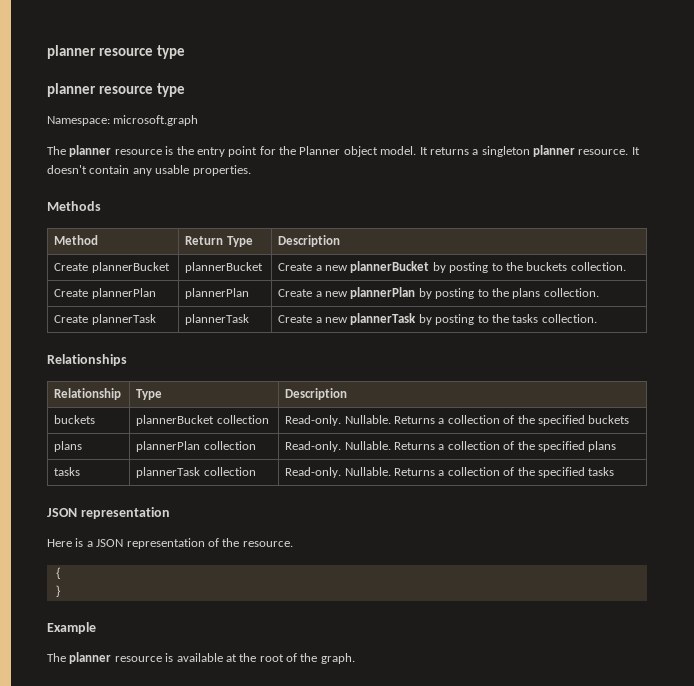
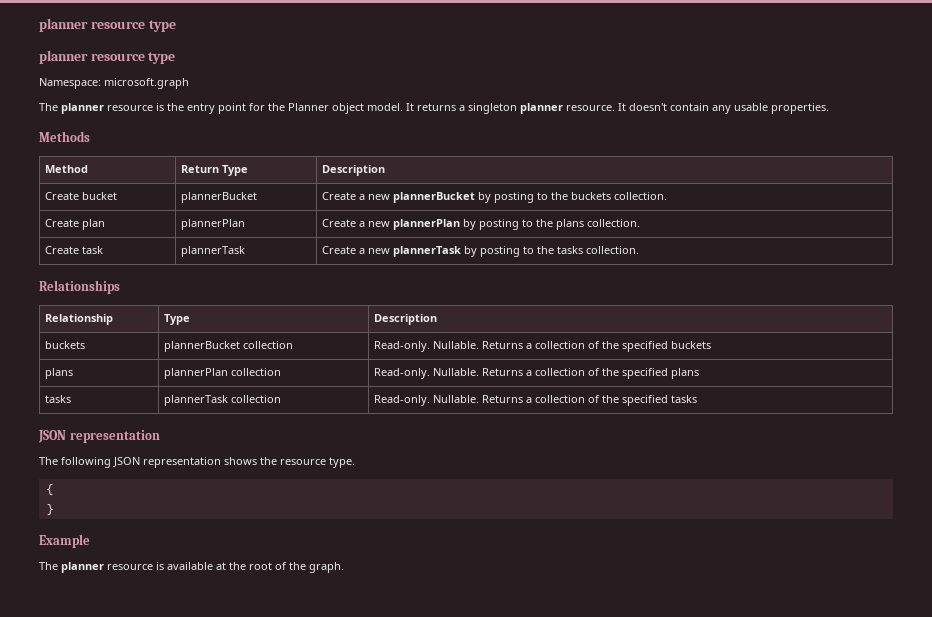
[91,262,170,273] plannerBucket -> [82,192,118,200] bucket
[91,288,156,299] plannerPlan -> [82,219,106,230] plan
[91,314,156,325] plannerTask -> [82,246,104,254] task
[47,538,293,549] Here is a JSON representation of the resource. -> [39,457,355,468] The following JSON representation shows the resource type.

